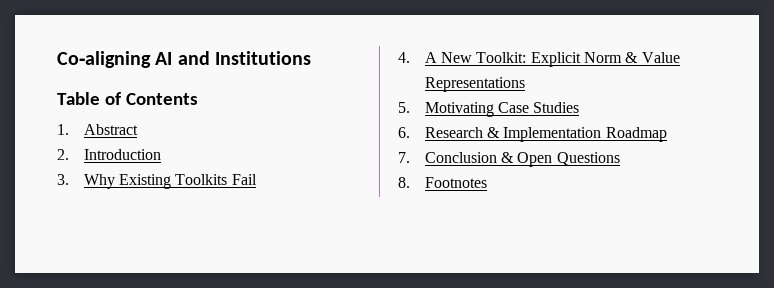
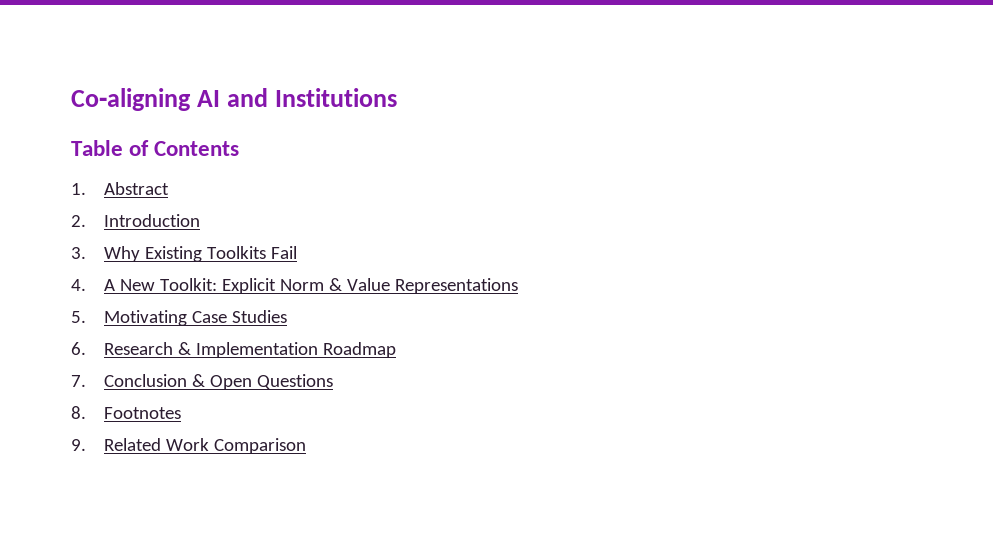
(487, 182) none -> [71,438,307,454] // 9. Related Work Comparison

